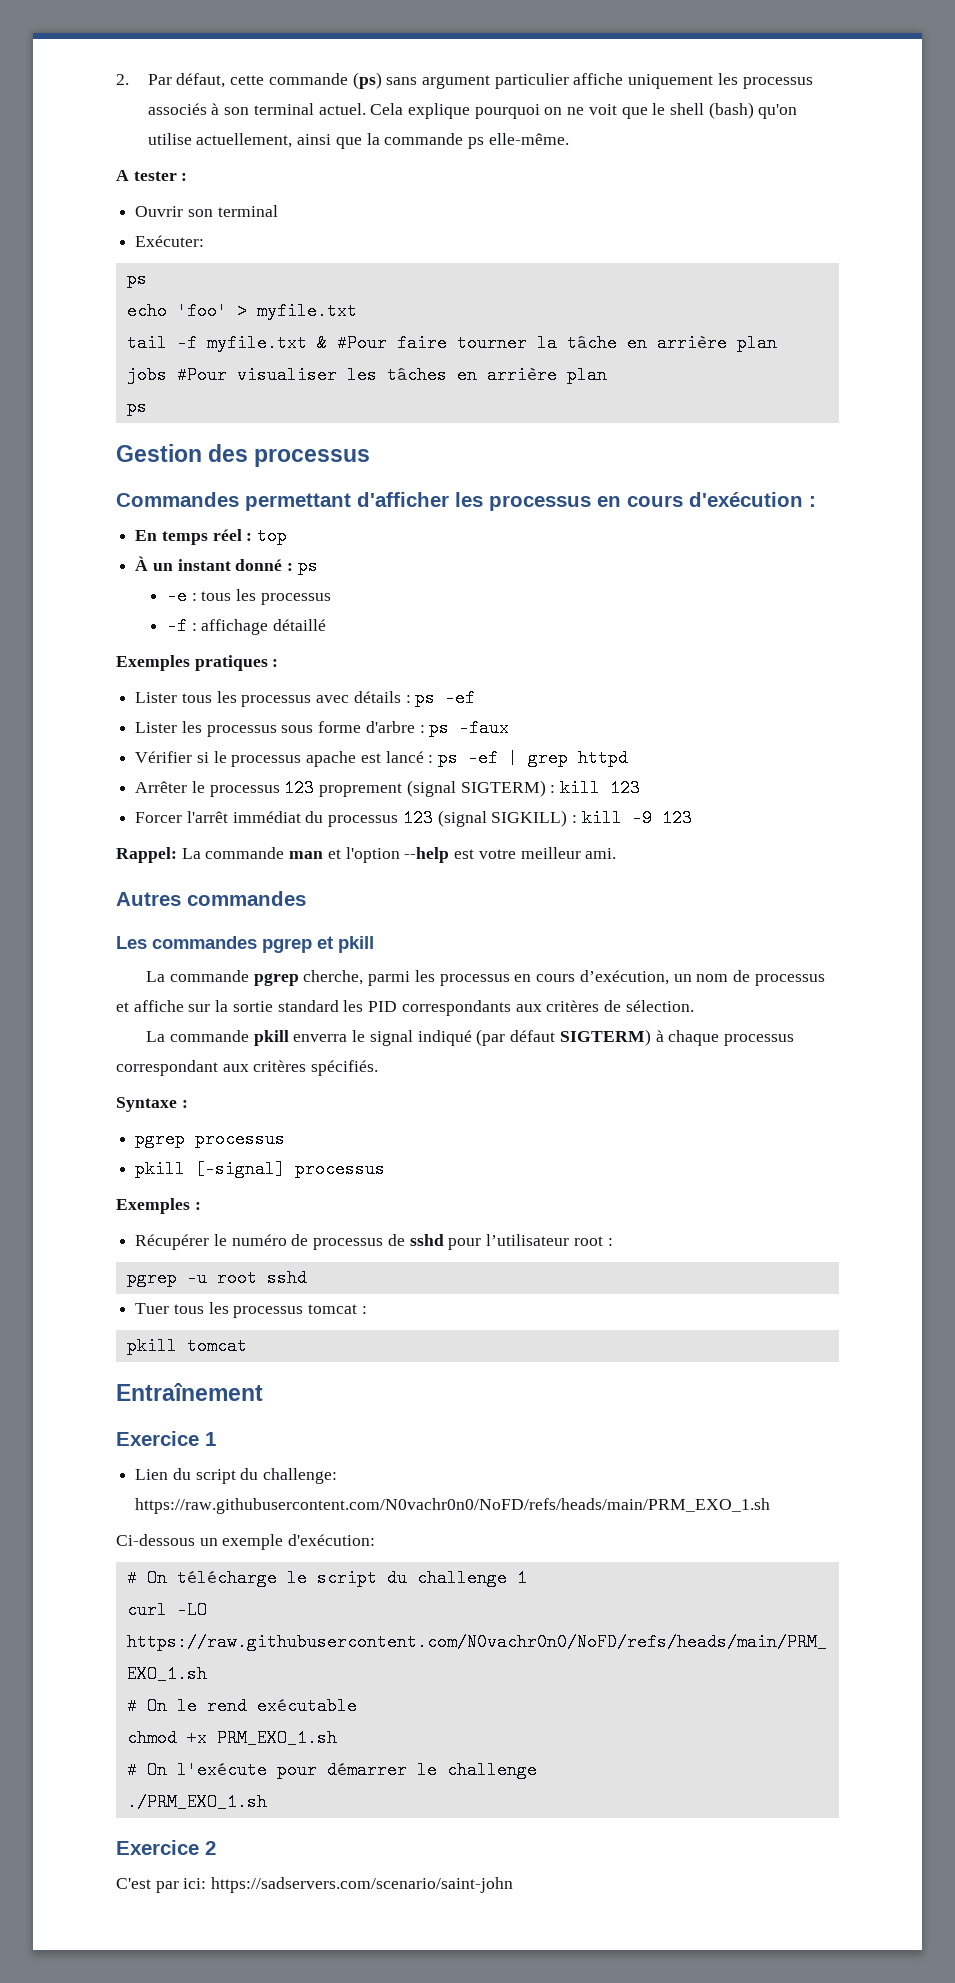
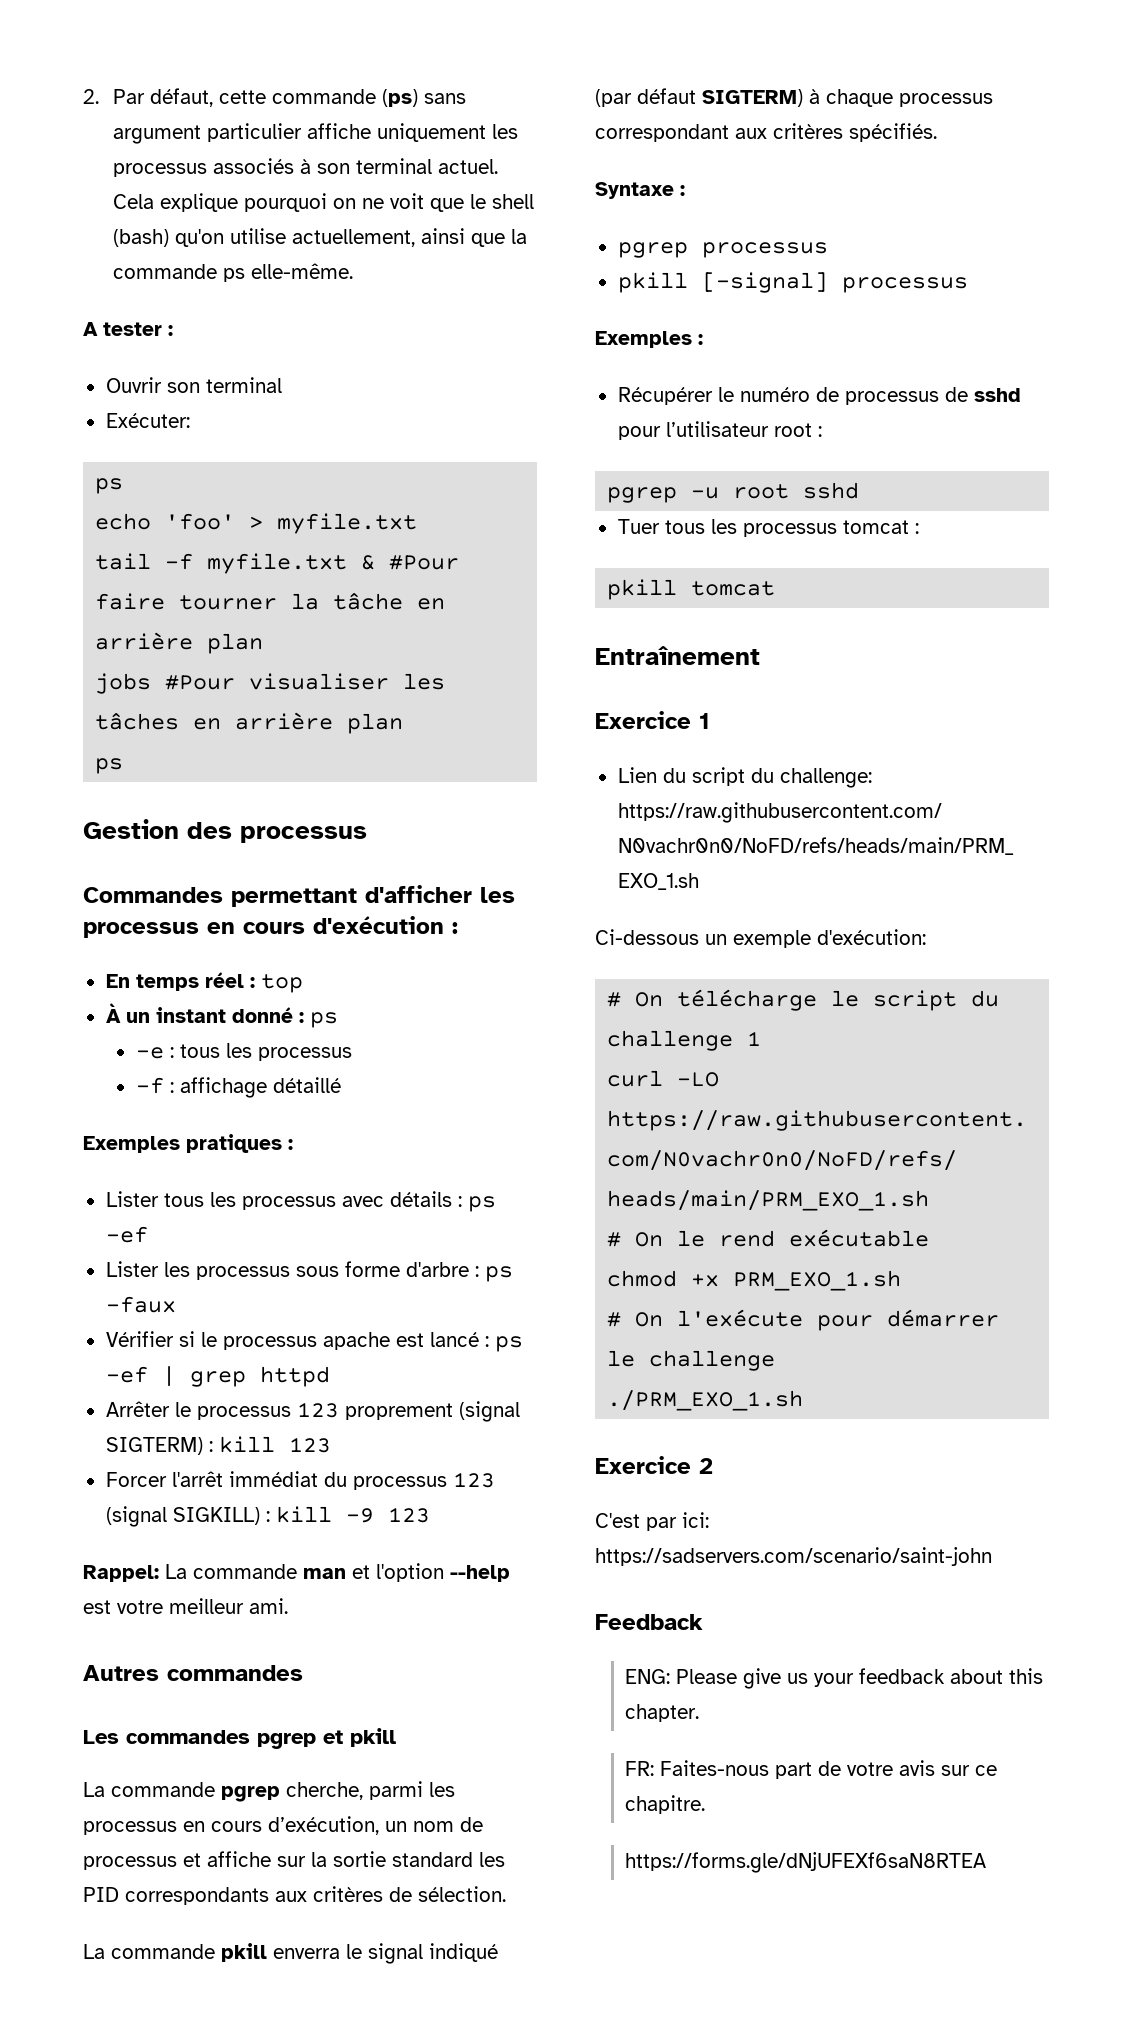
(514, 1885) none -> [595,1614,703,1630] [625,1668,1044,1689] [625,1704,700,1722] [625,1760,998,1779] [625,1795,706,1814] [625,1852,987,1873] // Feedback // ENG: Please give us your feedback about this chapter. // FR: Faites-nous part de votre avis sur ce chapitre. // https://forms.gle/dNjUFEXf6saN8RTEA

